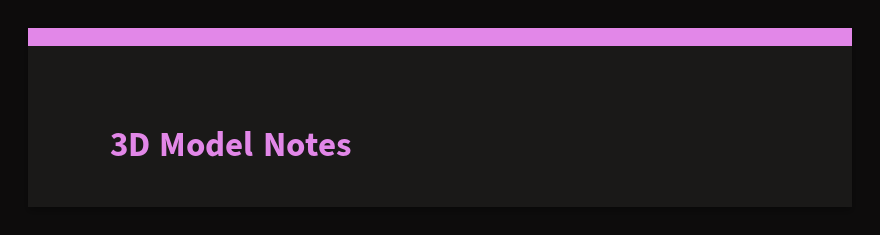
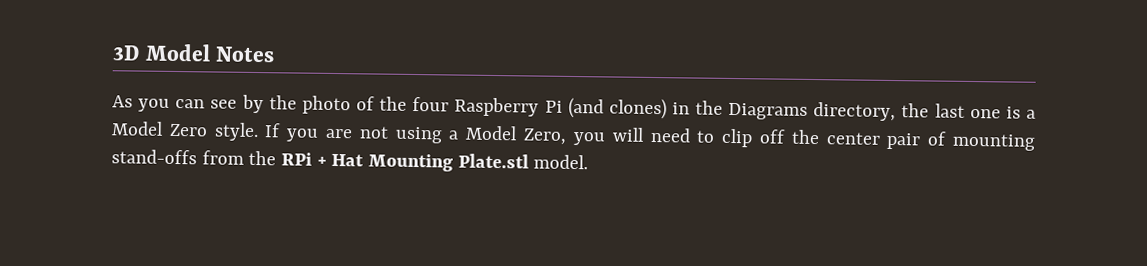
(352, 144) none -> [112,94,1036,122] [111,121,1037,151] [111,149,589,172] // As you can see by the photo of the four Raspberry Pi (and clones) in the Diagrams directory, the last one is a Model Zero style. If you are not using a Model Zero, you will need to clip off the center pair of mounting stand-offs from the RPi + Hat Mounting Plate.stl model.

